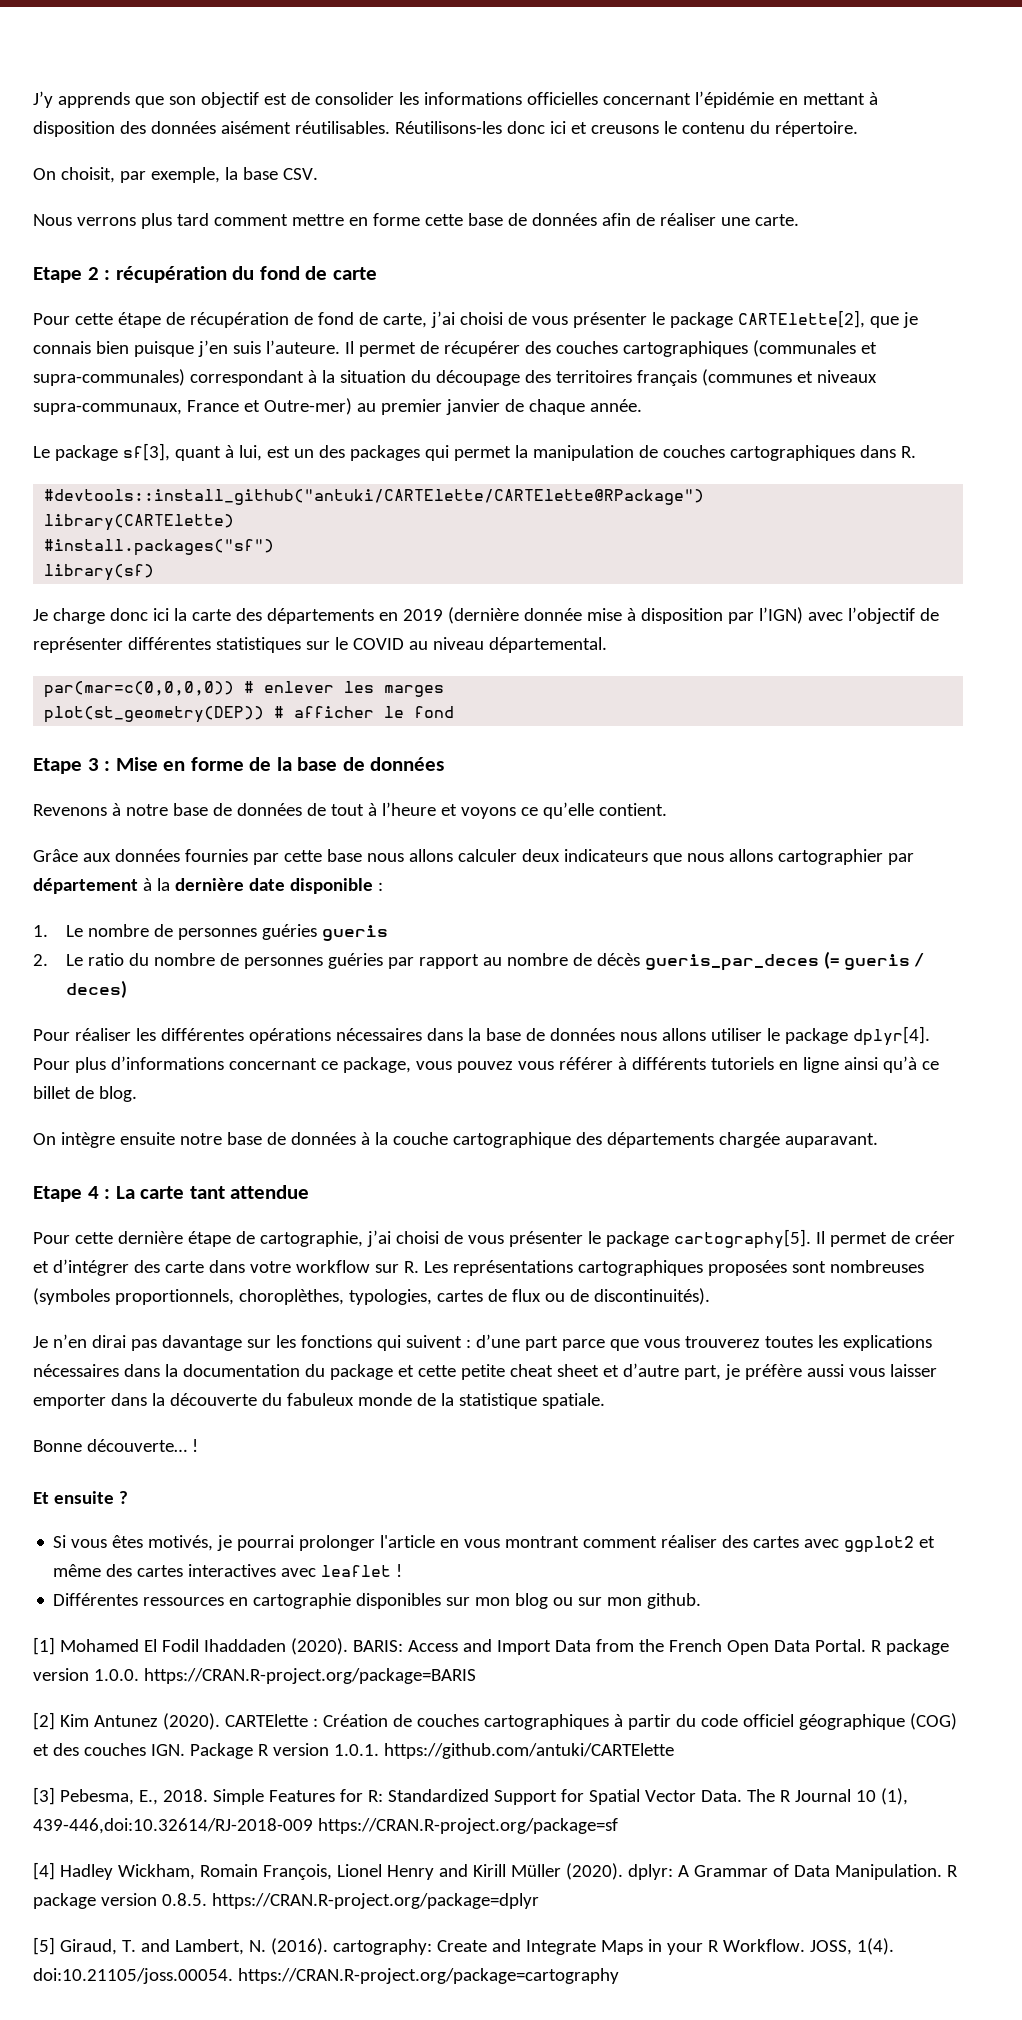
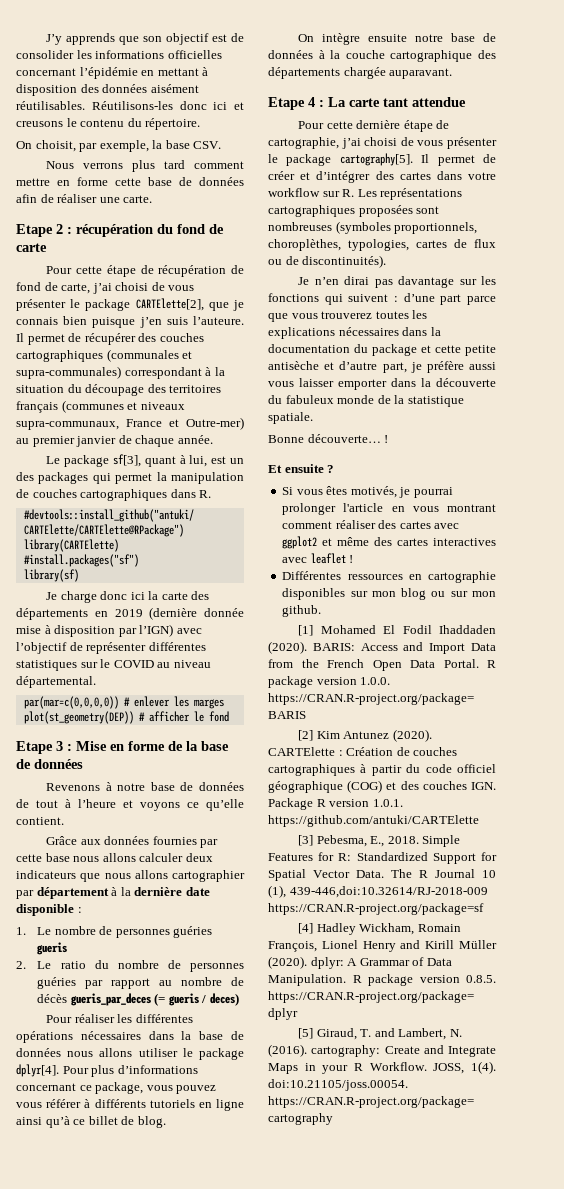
[164,1261,204,1273] carte -> [399,172,431,180] cartes
[509,1364,599,1377] cheat sheet -> [268,361,319,370] antisèche

